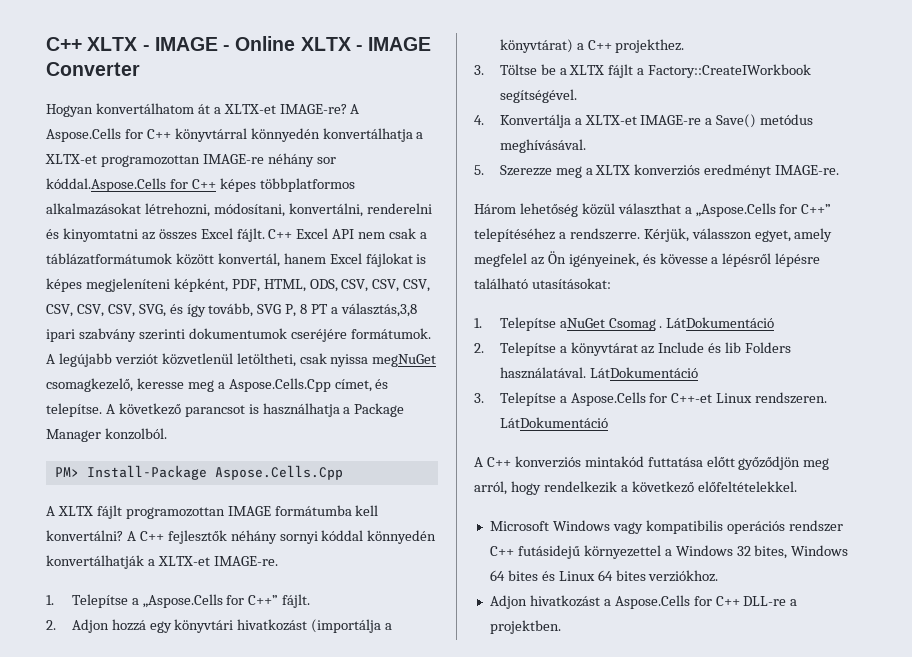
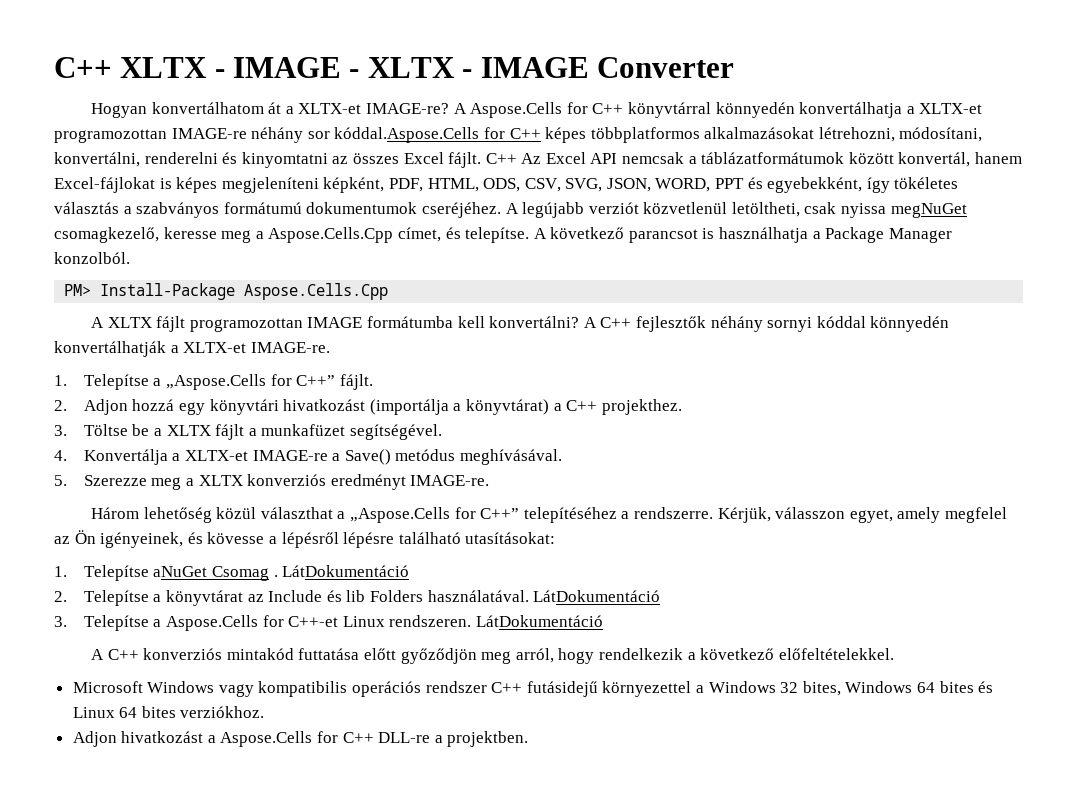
[235,36,296,51] Online -> (360, 73) none
(293, 234) none -> [521,153,542,164] Az
[358,228,417,239] nem csak -> [622,152,685,164] nemcsak
[329,253,413,267] Excel fájlokat -> [54,177,155,193] Excel-fájlokat
[372,279,431,292] [46,303,417,317] [46,328,431,342] CSV, CSV, CSV, CSV, CSV, SVG, és így tovább, SVG P, 8 PT a választás,3,8 ipari szabvány szerinti dokumentumok cseréjére formátumok. -> [565,177,959,193] [54,202,501,218] SVG, JSON, WORD, PPT és egyebekként, így tökéletes választás a szabványos formátumú dokumentumok cseréjéhez.
[648,64,812,78] Factory::CreateIWorkbook -> [261,424,346,436] munkafüzet

